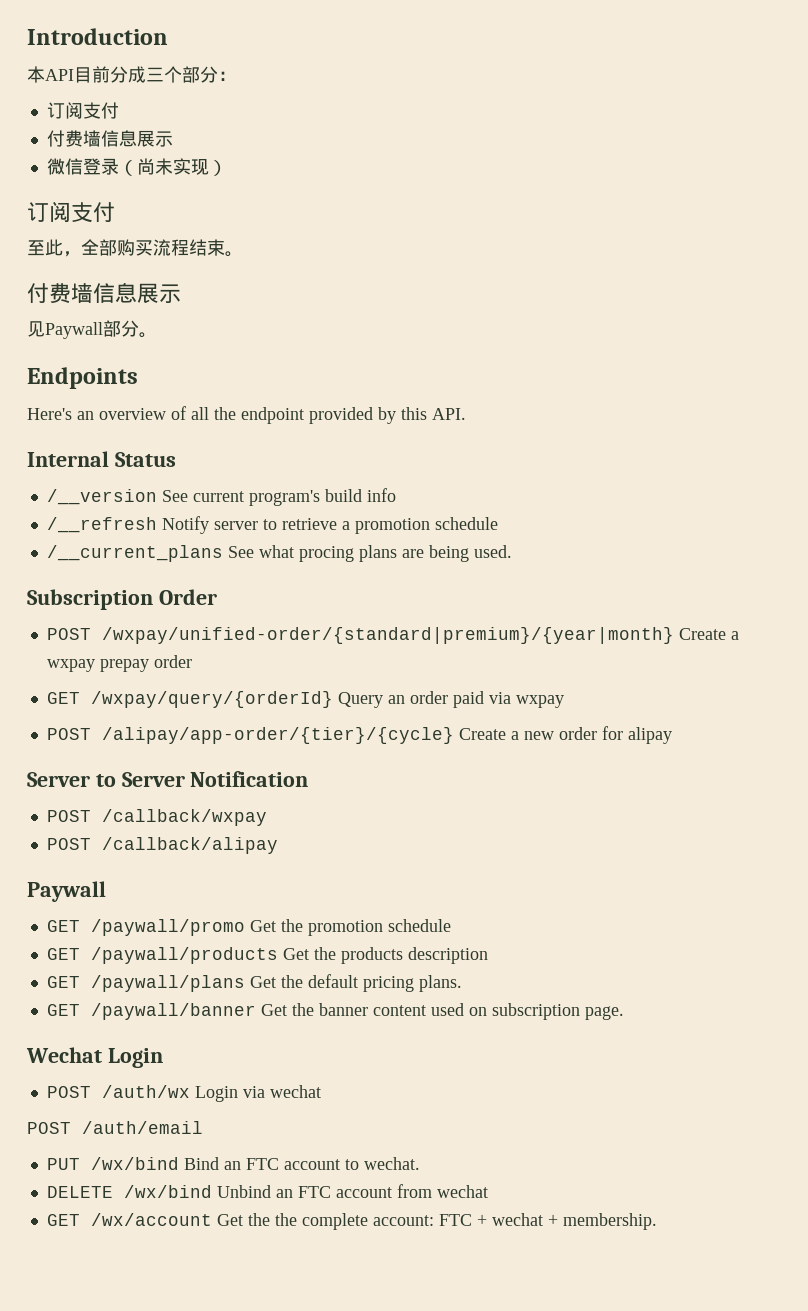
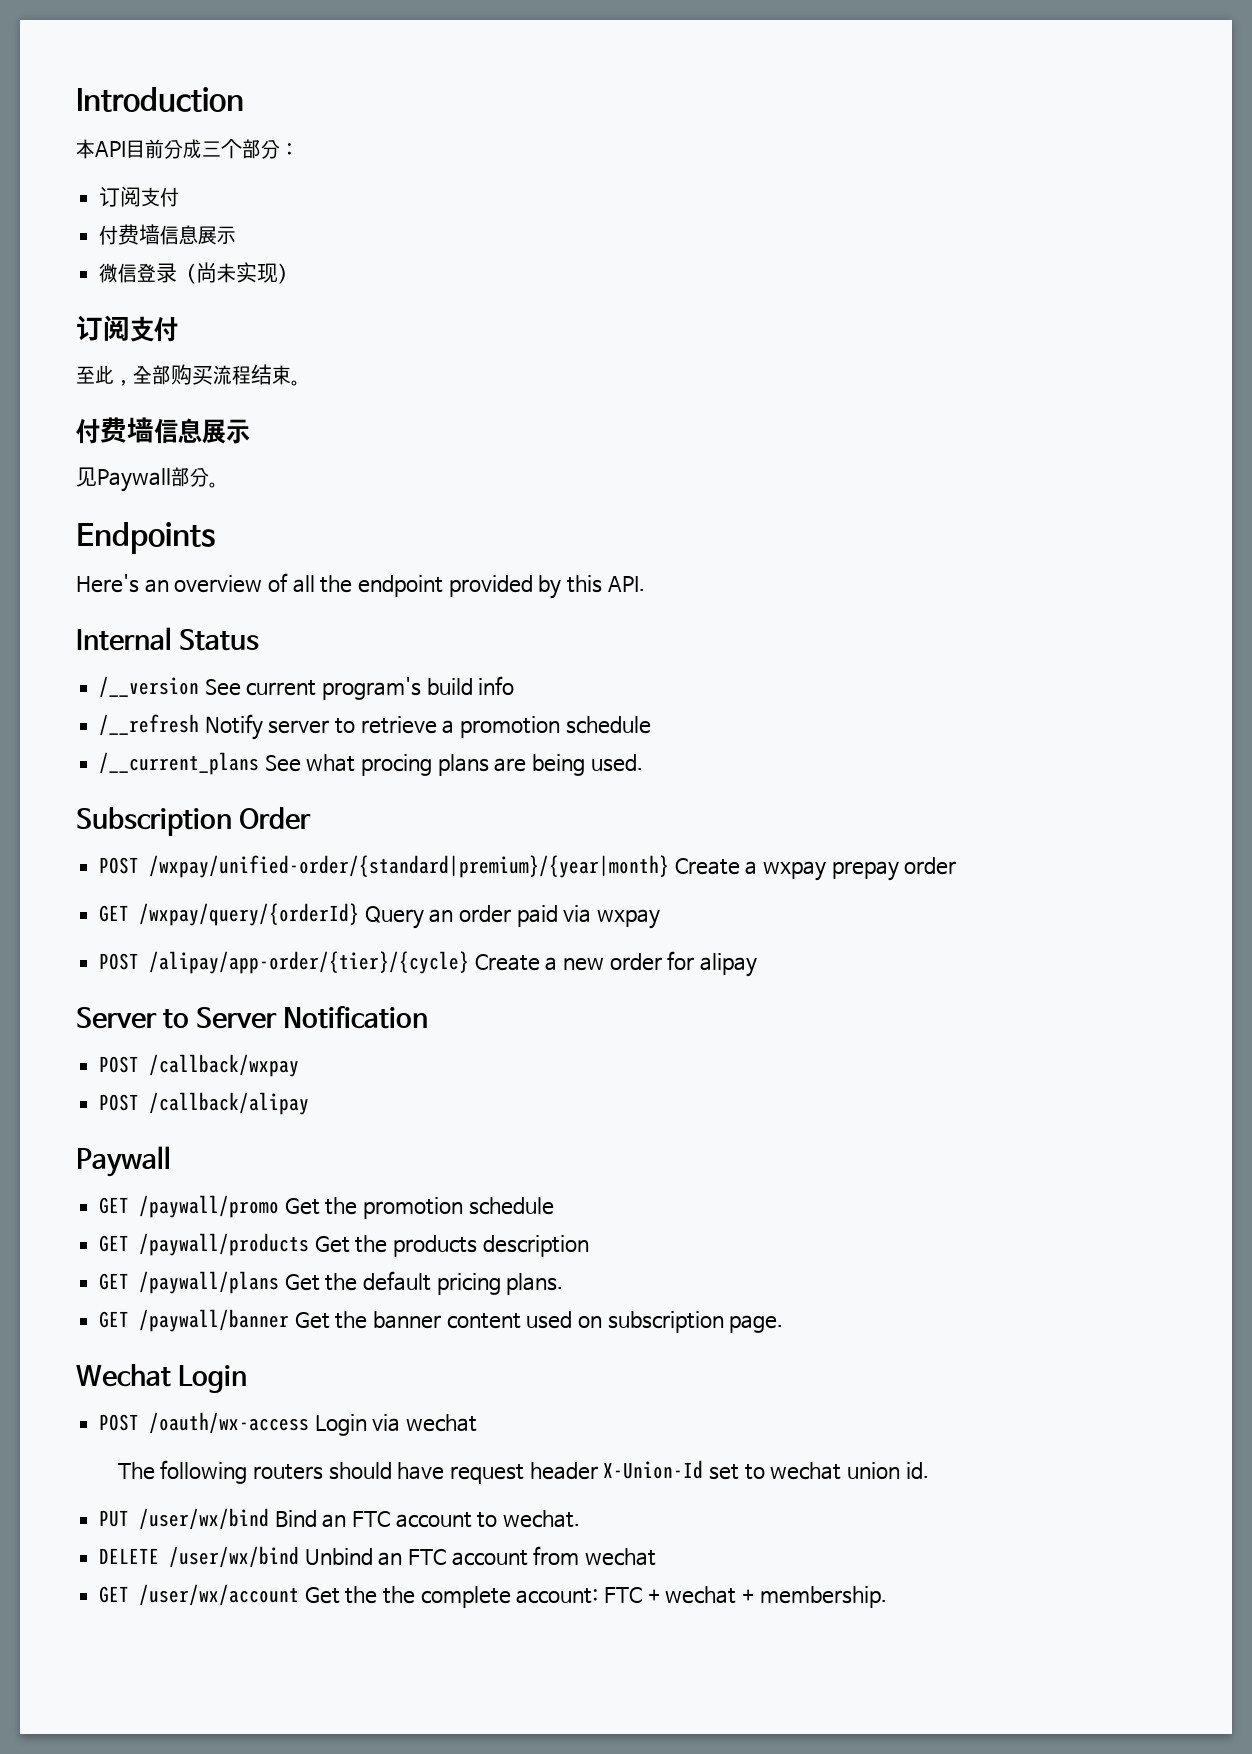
[101,1085,190,1098] /auth/wx -> [149,1412,310,1434] /oauth/wx-access
[27,1121,203,1134] POST /auth/email -> [117,1460,929,1484] The following routers should have request header X-Union-Id set to wechat union id.
[90,1157,179,1170] /wx/bind -> [139,1508,270,1530] /user/wx/bind
[123,1185,212,1198] /wx/bind -> [169,1546,300,1568] /user/wx/bind
[90,1213,212,1226] /wx/account -> [139,1584,300,1606] /user/wx/account

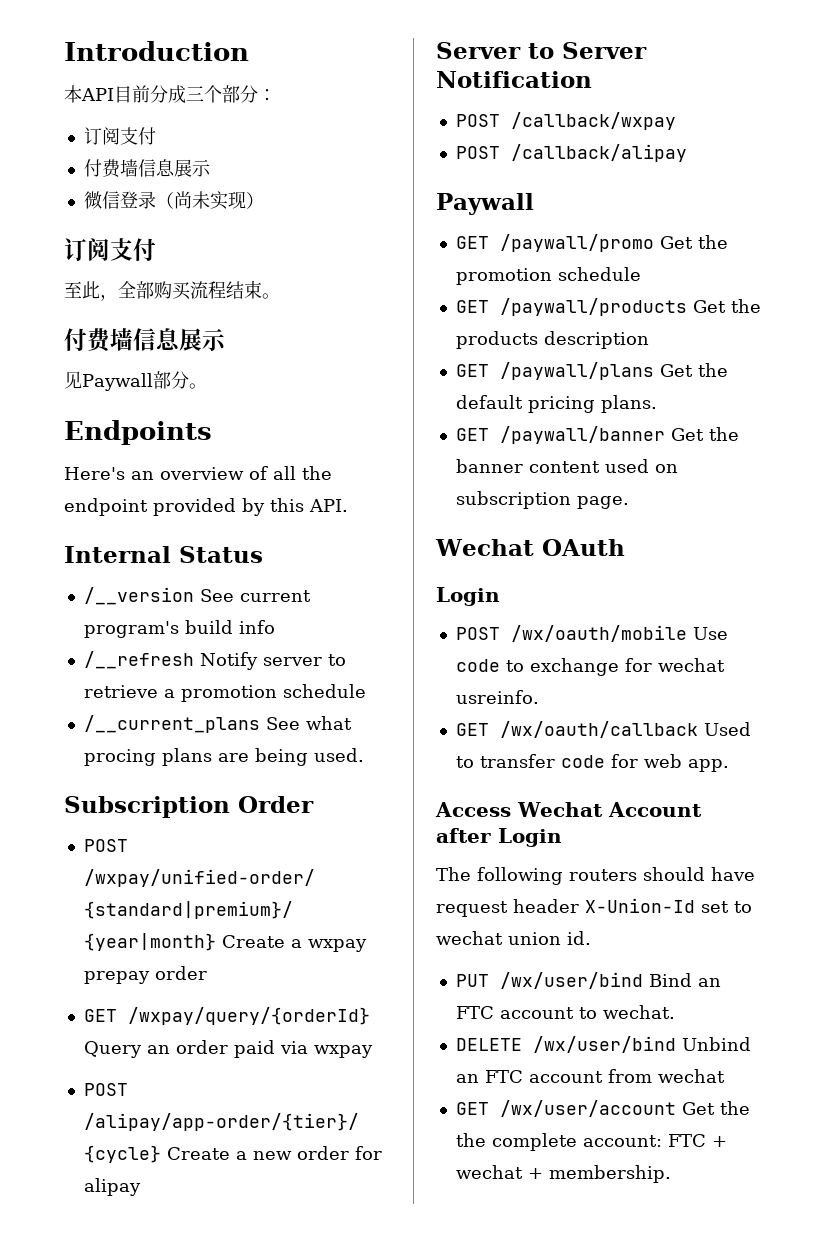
(171, 1375) none -> [541,539,625,556] OAuth //
[149,1412,478,1436] /oauth/wx-access Login via wechat -> [510,625,728,642] [455,658,725,676] [455,690,539,704] [455,721,751,738] [455,754,729,772] [435,802,702,817] [436,828,562,847] /wx/oauth/mobile Use code to exchange for wechat usreinfo. // GET /wx/oauth/callback Used to transfer code for web app. // Access Wechat Account after Login
[139,1508,270,1530] /user/wx/bind -> [499,972,643,989] /wx/user/bind
[169,1546,300,1568] /user/wx/bind -> [532,1036,676,1053] /wx/user/bind
[139,1584,300,1606] /user/wx/account -> [499,1100,676,1117] /wx/user/account

